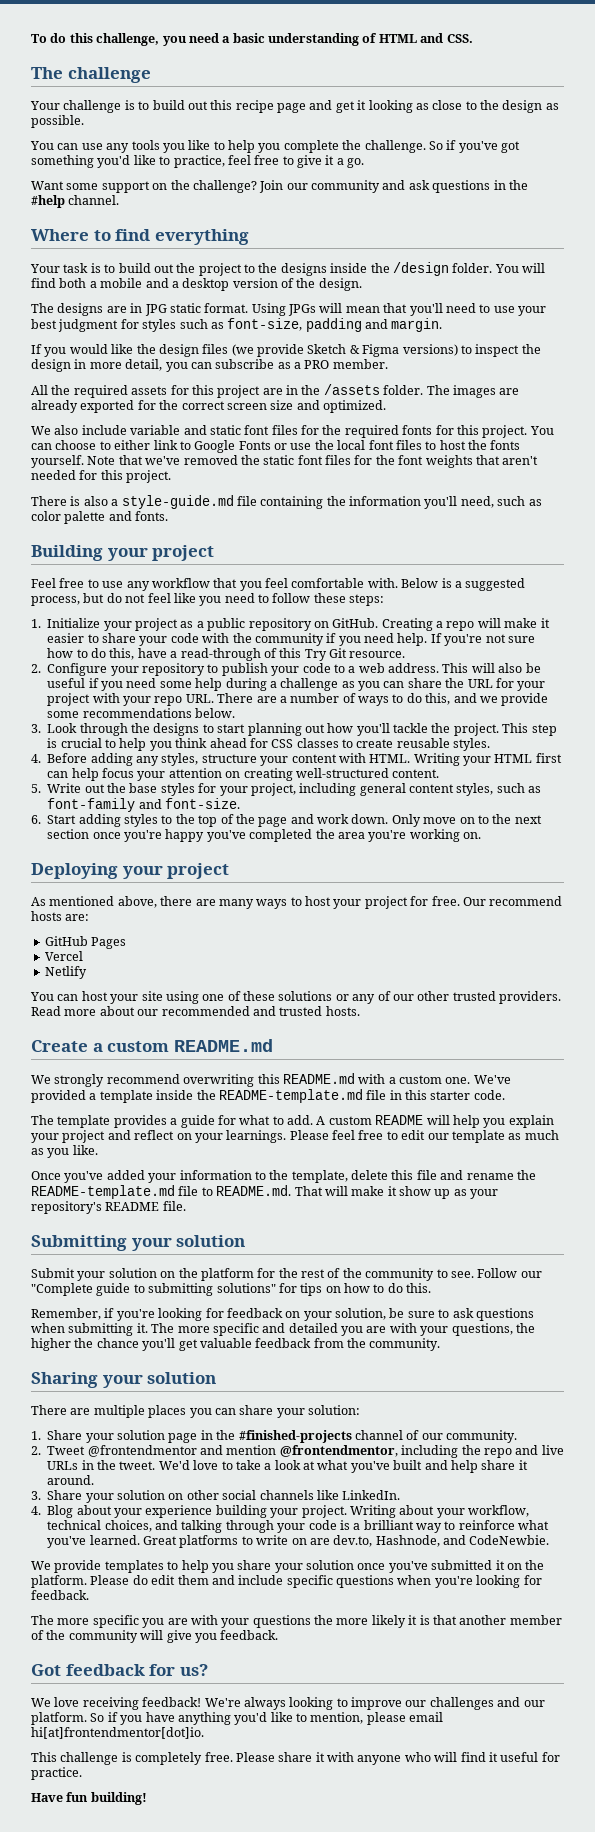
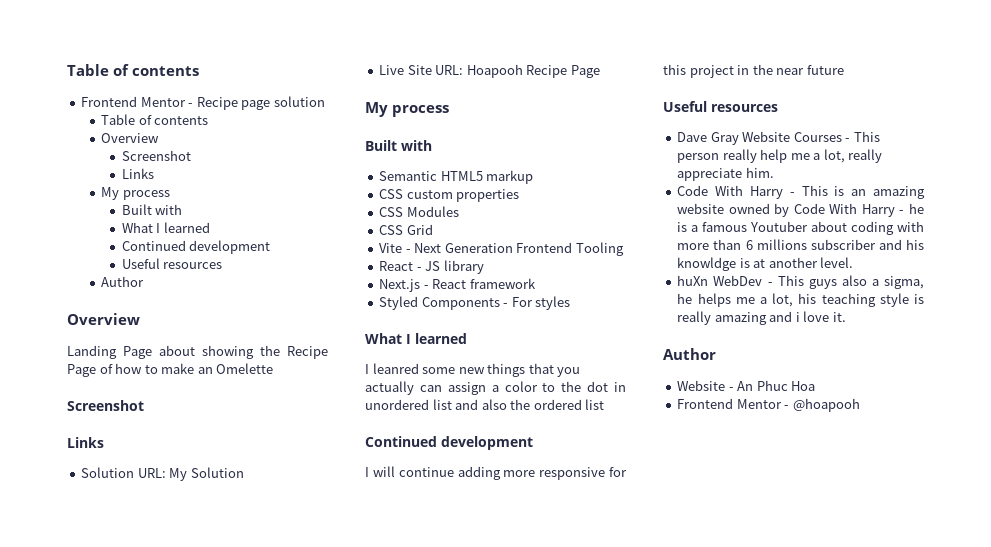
[31,33,473,46] [31,67,151,83] [30,100,559,113] [31,115,84,128] [30,140,520,153] [31,155,365,168] [31,180,528,193] [31,195,120,208] [31,229,249,245] [30,262,545,276] [31,278,362,291] [31,303,546,316] [31,318,443,332] [31,344,541,357] [31,359,388,372] [31,385,168,398] To do this challenge, you need a basic understanding of HTML and CSS. // The challenge // Your challenge is to build out this recipe page and get it looking as close to the design as possible. // You can use any tools you like to help you complete the challenge. So if you've got something you'd like to practice, feel free to give it a go. // Want some support on the challenge? Join our community and ask questions in the #help channel. // Where to find everything // Your task is to build out the project to the designs inside the /design folder. You will find both a mobile and a desktop version of the design. // The designs are in JPG static format. Using JPGs will mean that you'll need to use your best judgment for styles such as font-size, padding and margin. // If you would like the design files (we provide Sketch & Figma versions) to inspect the design in more detail, you can subscribe as a PRO member. // All the required assets -> [67,64,199,76] [81,96,325,110] [101,114,209,125] [101,133,160,143] [121,150,191,161] [121,168,154,179] [101,187,170,200] [121,204,183,215] [121,222,210,233] [121,240,271,254] [121,258,223,269] [101,276,145,287] [67,313,140,325] [67,345,328,359] [67,363,274,377] [67,400,144,411] [67,437,104,448] [81,467,244,481] [379,64,600,78] [365,102,449,117] [365,140,432,151] [379,170,534,184] [379,189,520,202] [379,206,459,217] [379,224,433,235] [379,242,624,256] [379,260,484,274] [379,278,536,292] [379,296,571,310] [365,333,467,344] [365,363,581,377] [365,381,626,395] [365,399,605,410] [365,436,533,450] [365,466,606,480] Table of contents // Frontend Mentor - Recipe page solution // Table of contents // Overview // Screenshot // Links // My process // Built with // What I learned // Continued development // Useful resources // Author // Overview // Landing Page about showing the Recipe Page of how to make an Omelette // Screenshot // Links // Solution URL: My Solution // Live Site URL: Hoapooh Recipe Page // My process // Built with // Semantic HTML5 markup // CSS custom properties // CSS Modules // CSS Grid // Vite - Next Generation Frontend Tooling // React - JS library // Next.js - React framework // Styled Components - For styles // What I learned // I leanred some new things that you actually can assign a color to the dot in unordered list and also the ordered list // Continued development // I will continue adding more responsive
[262,384,520,398] [31,400,386,413] [31,425,554,438] [31,440,521,453] [31,455,539,468] [31,470,172,483] [31,495,542,509] [31,511,169,524] [31,545,215,561] [31,578,526,591] [31,593,385,606] [31,618,550,631] [47,633,535,646] [47,648,406,661] [31,663,541,676] [47,678,546,691] [47,693,549,706] [47,708,235,718] [31,723,557,736] [47,738,491,751] [31,753,562,766] [47,768,440,781] [31,783,542,796] [47,798,240,812] [31,814,542,827] [47,829,481,842] [31,863,230,879] [31,896,563,909] [31,911,90,921] [44,936,127,949] [44,951,83,961] [44,966,87,979] [30,991,561,1004] [31,1006,360,1016] [31,1039,273,1052] [31,1073,511,1087] [31,1089,505,1103] [31,1115,554,1128] [31,1130,559,1143] [31,1145,98,1158] [31,1170,536,1183] [31,1185,499,1199] [31,1201,186,1214] [31,1235,246,1251] [31,1268,542,1281] [31,1283,432,1296] [31,1308,534,1321] [31,1323,535,1336] [31,1338,441,1351] [31,1372,217,1388] [31,1405,360,1418] [31,1430,517,1443] [31,1445,564,1458] [47,1460,528,1473] [47,1475,95,1485] [31,1490,401,1503] [31,1505,529,1518] [47,1520,550,1533] [47,1535,550,1548] [31,1560,545,1573] [31,1575,542,1588] [31,1590,89,1600] [31,1615,562,1628] [31,1630,279,1643] [31,1664,208,1676] [31,1697,545,1710] [31,1712,444,1725] [31,1727,204,1739] [31,1752,560,1765] [31,1767,82,1780] [31,1792,147,1805] are in the /assets folder. The images are already exported for the correct screen size and optimized. // We also include variable and static font files for the required fonts for this project. You can choose to either link to Google Fonts or use the local font files to host the fonts yourself. Note that we've removed the static font files for the font weights that aren't needed for this project. // There is also a style-guide.md file containing the information you'll need, such as color palette and fonts. // Building your project // Feel free to use any workflow that you feel comfortable with. Below is a suggested process, but do not feel like you need to follow these steps: // 1. Initialize your project as a public repository on GitHub. Creating a repo will make it easier to share your code with the community if you need help. If you're not sure how to do this, have a read-through of this Try Git resource. // 2. Configure your repository to publish your code to a web address. This will also be useful if you need some help during a challenge as you can share the URL for your project with your repo URL. There are a number of ways to do this, and we provide some recommendations below. // 3. Look through the designs to start planning out how you'll tackle the project. This step is crucial to help you think ahead for CSS classes to create reusable styles. // 4. Before adding any styles, structure your content with HTML. Writing your HTML first can help focus your attention on creating well-structured content. // 5. Write out the base styles for your project, including general content styles, such as font-family and font-size. // 6. Start adding styles to the top of the page and work down. Only move on to the next section once you're happy you've completed the area you're working on. // Deploying your project // As mentioned above, there are many ways to host your project for free. Our recommend hosts are: // GitHub Pages // Vercel // Netlify // You can host your site using one of these solutions or any of our other trusted providers. Read more about our recommended and trusted hosts. // Create a custom README.md // We strongly recommend overwriting this README.md with a custom one. We've provided a template inside the README-template.md file in this starter code. // The template provides a guide for what to add. A custom README will help you explain your project and reflect on your learnings. Please feel free to edit our template as much as you like. // Once you've added your information to the template, delete this file and rename the README-template.md file to README.md. That will make it show up as your repository's README file. // Submitting your solution // Submit your solution on the platform for the rest of the community to see. Follow our "Complete guide to submitting solutions" for tips on how to do this. // Remember, if you're looking for feedback on your solution, be sure to ask questions when submitting it. The more specific and detailed you are with your questions, the higher the chance you'll get valuable feedback from the community. // Sharing your solution // There are multiple places you can share your solution: // 1. Share your solution page in the #finished-projects channel of our community. // 2. Tweet @frontendmentor and mention @frontendmentor, including the repo and live URLs in the tweet. We'd love to take a look at what you've built and help share it around. // 3. Share your solution on other social channels like LinkedIn. // 4. Blog about your experience building your project. Writing about your workflow, technical choices, and talking through your code is a brilliant way to reinforce what you've learned. Great platforms to write on are dev.to, Hashnode, and CodeNewbie. // We provide templates to help you share your solution once you've submitted it on the platform. Please do edit them and include specific questions when you're looking for feedback. // The more specific you are with your questions the more likely it is that another member of the community will give you feedback. // Got feedback for us? // We love receiving feedback! We're always looking to improve our challenges and our platform. So if you have anything you'd like to mention, please email hi[at]frontendmentor[dot]io. // This challenge is completely free. Please share it with anyone who will find it useful for practice. // Have fun building! -> [737,64,844,75] [663,101,778,112] [677,131,880,145] [677,149,883,163] [677,167,774,181] [677,185,925,199] [677,203,924,217] [677,221,924,235] [677,239,924,250] [677,257,854,271] [677,275,924,289] [677,293,924,307] [677,311,846,325] [663,348,716,360] [677,380,816,391] [677,398,860,412] in the near future // Useful resources // Dave Gray Website Courses - This person really help me a lot, really appreciate him. // Code With Harry - This is an amazing website owned by Code With Harry - he is a famous Youtuber about coding with more than 6 millions subscriber and his knowldge is at another level. // huXn WebDev - This guys also a sigma, he helps me a lot, his teaching style is really amazing and i love it. // Author // Website - An Phuc Hoa // Frontend Mentor - @hoapooh

